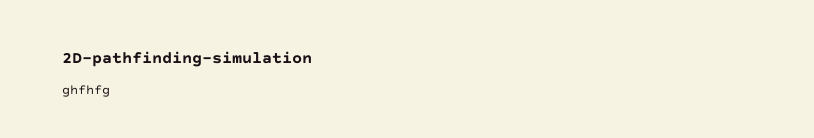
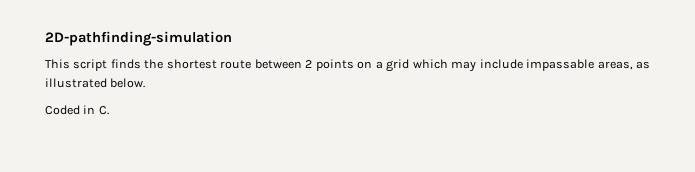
[62,85,110,97] ghfhfg -> [45,59,651,72] [45,78,146,88] [45,105,109,115] This script finds the shortest route between 2 points on a grid which may include impassable areas, as illustrated below. // Coded in C.

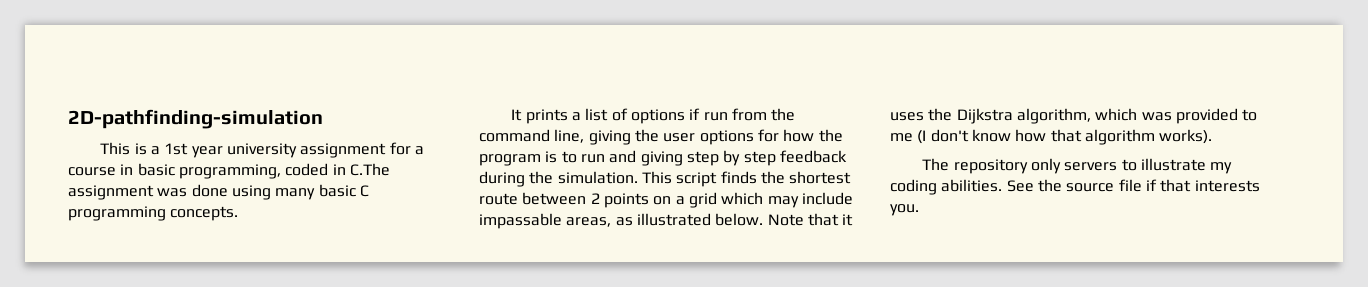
(70, 64) none -> [134,142,424,158] [68,163,390,179] [68,184,369,200] [68,206,239,221] [511,108,796,124] [479,129,843,145] [479,150,847,166] [479,171,672,187] is a 1st year university assignment for a course in basic programming, coded in C.The assignment was done using many basic C programming concepts. // It prints a list of options if run from the command line, giving the user options for how the program is to run and giving step by step feedback during the simulation. This
[45,105,109,115] // Coded in C. -> [767,213,854,226] [890,108,1258,124] [890,129,1213,145] [922,158,1233,174] [890,179,1260,195] [890,204,919,216] Note that it uses the Dijkstra algorithm, which was provided to me (I don't know how that algorithm works). // The repository only servers to illustrate my coding abilities. See the source file if that interests you.

